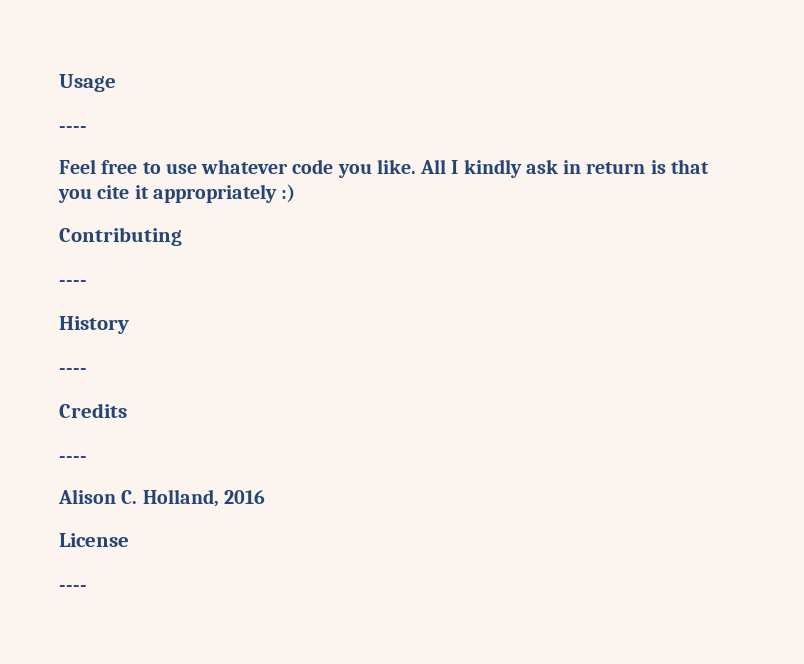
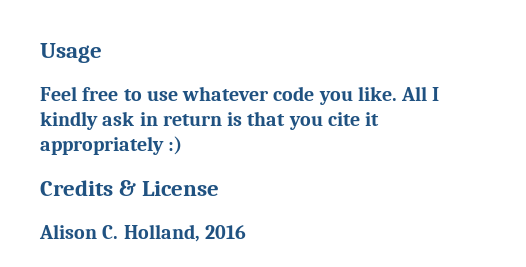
[59,126,87,132] // ---- -> (102, 53) none
[59,227,182,246] [59,280,87,286] [59,316,129,334] [59,368,87,374] // Contributing // ---- // History // ---- -> (183, 145) none
[59,456,87,462] // ---- -> [119,180,220,196] & License
[59,533,129,547] [59,585,87,591] // License // ---- -> (246, 232) none

